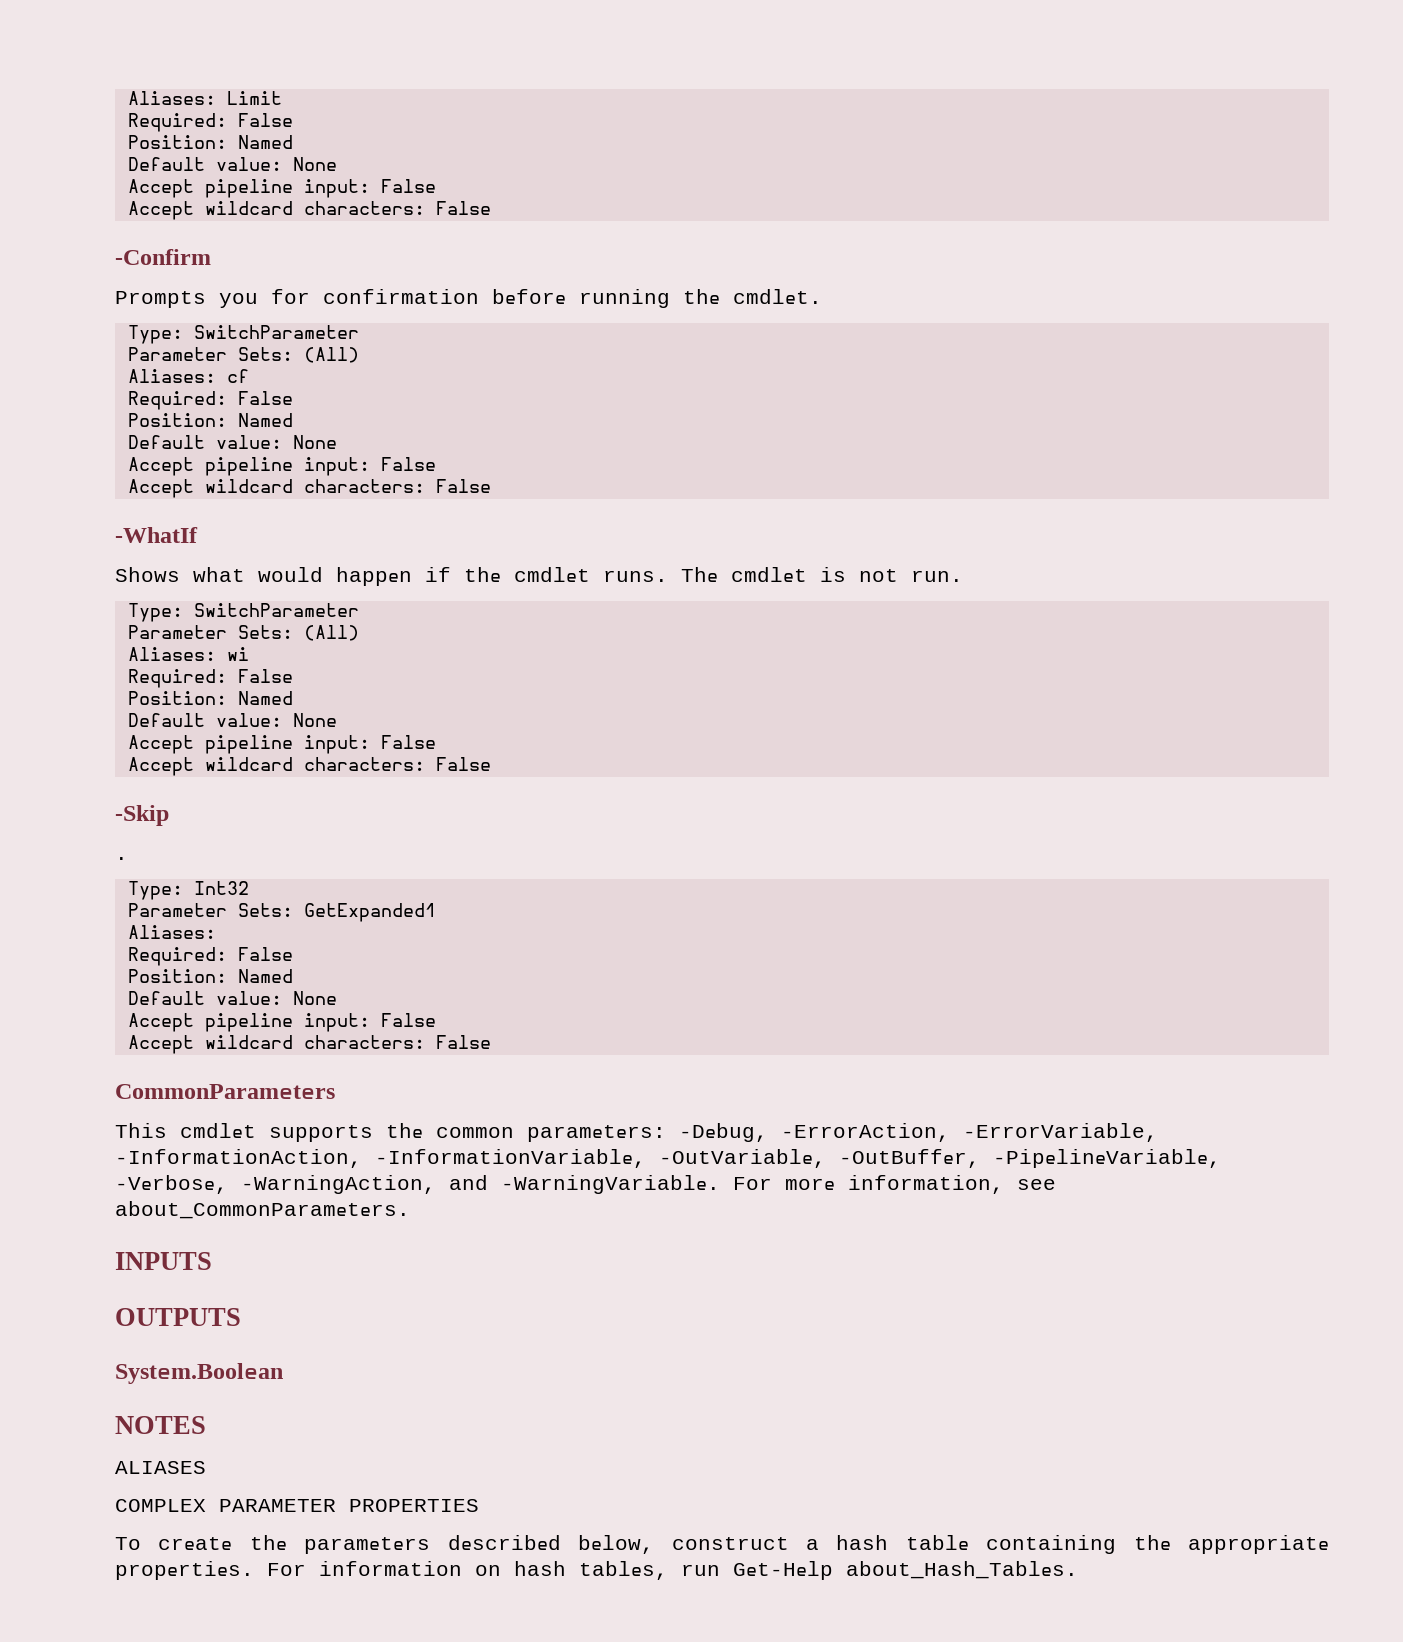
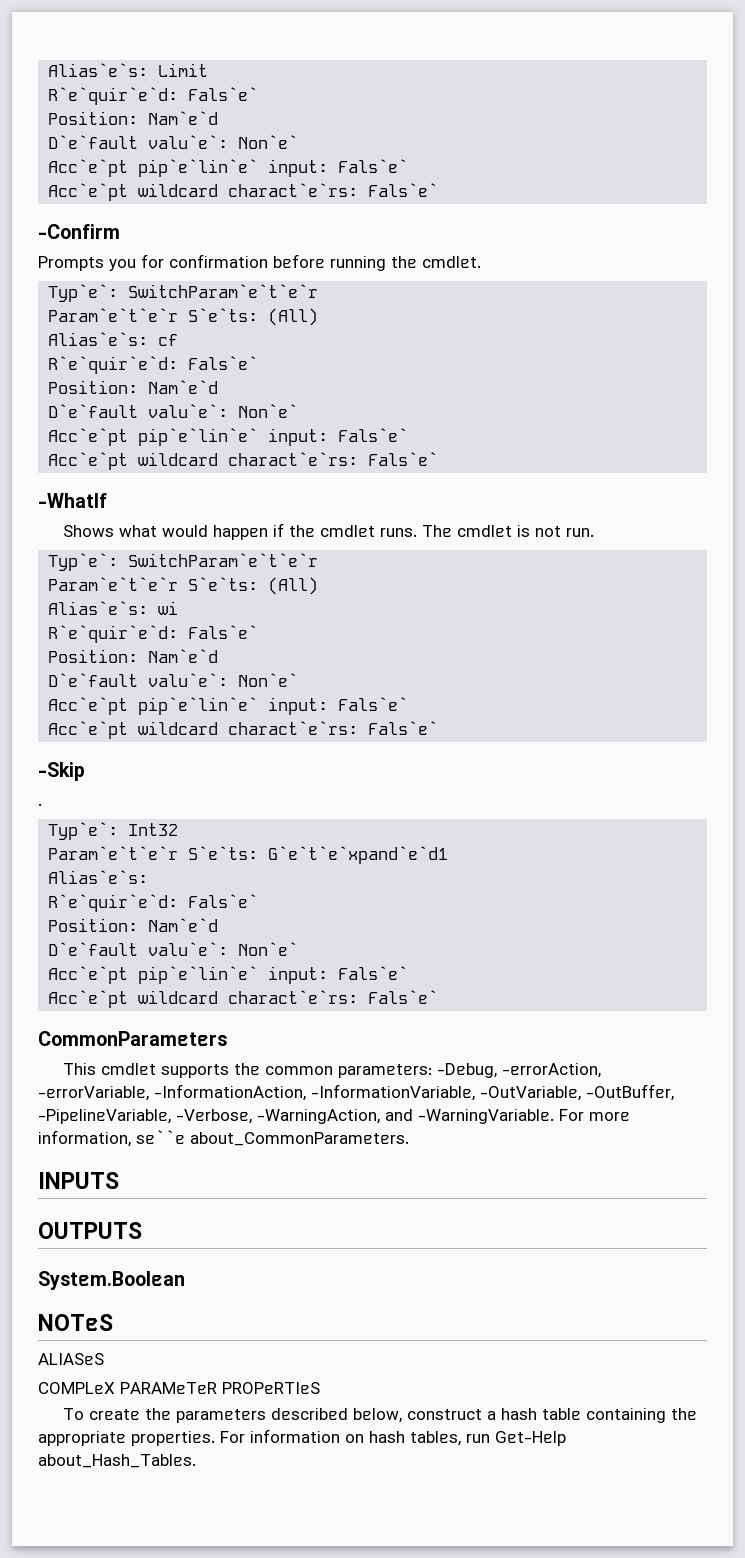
[127,91,216,105] Aliases: -> [48,63,149,77] Alias`e`s:
[127,113,293,132] [127,135,293,149] [127,157,337,171] [127,179,436,198] [127,201,491,220] Required: False // Position: Named // Default value: None // Accept pipeline input: False // Accept wildcard characters: False -> [48,87,259,105] [48,111,219,125] [48,135,299,149] [48,159,409,177] [48,183,439,201] R`e`quir`e`d: Fals`e` // Position: Nam`e`d // D`e`fault valu`e`: Non`e` // Acc`e`pt pip`e`lin`e` input: Fals`e` // Acc`e`pt wildcard charact`e`rs: Fals`e`
[127,325,359,344] [127,347,359,363] [127,369,216,383] Type: SwitchParameter // Parameter Sets: (All) // Aliases: -> [48,284,319,302] [48,308,319,326] [48,332,149,346] Typ`e`: SwitchParam`e`t`e`r // Param`e`t`e`r S`e`ts: (All) // Alias`e`s:
[127,391,293,410] [127,413,293,427] [127,435,337,449] [127,457,436,476] [127,479,491,498] Required: False // Position: Named // Default value: None // Accept pipeline input: False // Accept wildcard characters: False -> [48,356,259,374] [48,380,219,394] [48,404,299,418] [48,428,409,446] [48,452,439,470] R`e`quir`e`d: Fals`e` // Position: Nam`e`d // D`e`fault valu`e`: Non`e` // Acc`e`pt pip`e`lin`e` input: Fals`e` // Acc`e`pt wildcard charact`e`rs: Fals`e`
[127,603,359,622] [127,625,359,641] [127,647,216,661] Type: SwitchParameter // Parameter Sets: (All) // Aliases: -> [48,553,319,571] [48,577,319,595] [48,601,149,615] Typ`e`: SwitchParam`e`t`e`r // Param`e`t`e`r S`e`ts: (All) // Alias`e`s:
[127,669,293,688] [127,691,293,705] [127,713,337,727] [127,735,436,754] [127,757,491,776] Required: False // Position: Named // Default value: None // Accept pipeline input: False // Accept wildcard characters: False -> [48,625,259,643] [48,649,219,663] [48,673,299,687] [48,697,409,715] [48,721,439,739] R`e`quir`e`d: Fals`e` // Position: Nam`e`d // D`e`fault valu`e`: Non`e` // Acc`e`pt pip`e`lin`e` input: Fals`e` // Acc`e`pt wildcard charact`e`rs: Fals`e`
[127,881,183,900] Type: -> [48,822,119,840] Typ`e`:
[127,903,436,922] [127,925,216,939] [127,947,293,966] [127,969,293,983] [127,991,337,1005] [127,1013,436,1032] [127,1035,491,1054] Parameter Sets: GetExpanded1 // Aliases: // Required: False // Position: Named // Default value: None // Accept pipeline input: False // Accept wildcard characters: False -> [48,846,449,864] [48,870,149,884] [48,894,259,912] [48,918,219,932] [48,942,299,956] [48,966,409,984] [48,990,439,1008] Param`e`t`e`r S`e`ts: G`e`t`e`xpand`e`d1 // Alias`e`s: // R`e`quir`e`d: Fals`e` // Position: Nam`e`d // D`e`fault valu`e`: Non`e` // Acc`e`pt pip`e`lin`e` input: Fals`e` // Acc`e`pt wildcard charact`e`rs: Fals`e`
[781,1123,1158,1142] -ErrorAction, -ErrorVariable, -> [502,1063,602,1078] [38,1086,149,1101] -errorAction, -errorVariable,
[1017,1179,1056,1190] see -> [136,1130,185,1144] se``e
[115,1416,206,1434] [115,1461,206,1474] [115,1499,479,1512] NOTES // ALIASES // COMPLEX PARAMETER PROPERTIES -> [38,1314,113,1331] [38,1353,104,1365] [38,1382,320,1394] NOTeS // ALIASeS // COMPLeX PARAMeTeR PROPeRTIeS

